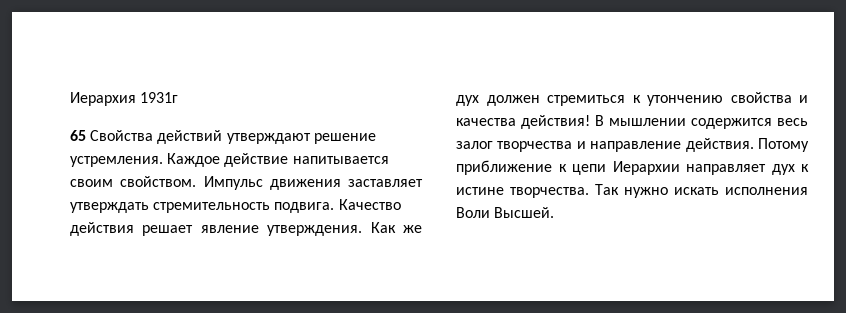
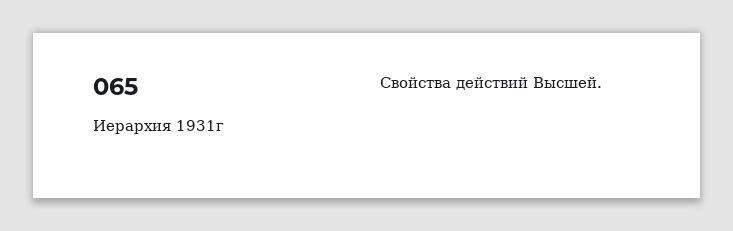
(70, 99) none -> [93,78,138,95] 065 //
[70,130,86,141] 65 -> (224, 125) none
[226,133,376,144] [70,153,389,167] [70,176,423,190] [70,199,401,213] [70,222,422,236] [456,92,808,106] [456,115,808,129] [456,138,809,152] [456,160,809,175] [456,184,808,198] [456,207,490,218] утверждают решение устремления. Каждое действие напитывается своим свойством. Импульс движения заставляет утверждать стремительность подвига. Качество действия решает явление утверждения. Как же дух должен стремиться к утончению свойства и качества действия! В мышлении содержится весь залог творчества и направление действия. Потому приближение к цепи Иерархии направляет дух к истине творчества. Так нужно искать исполнения Воли -> (528, 83) none

